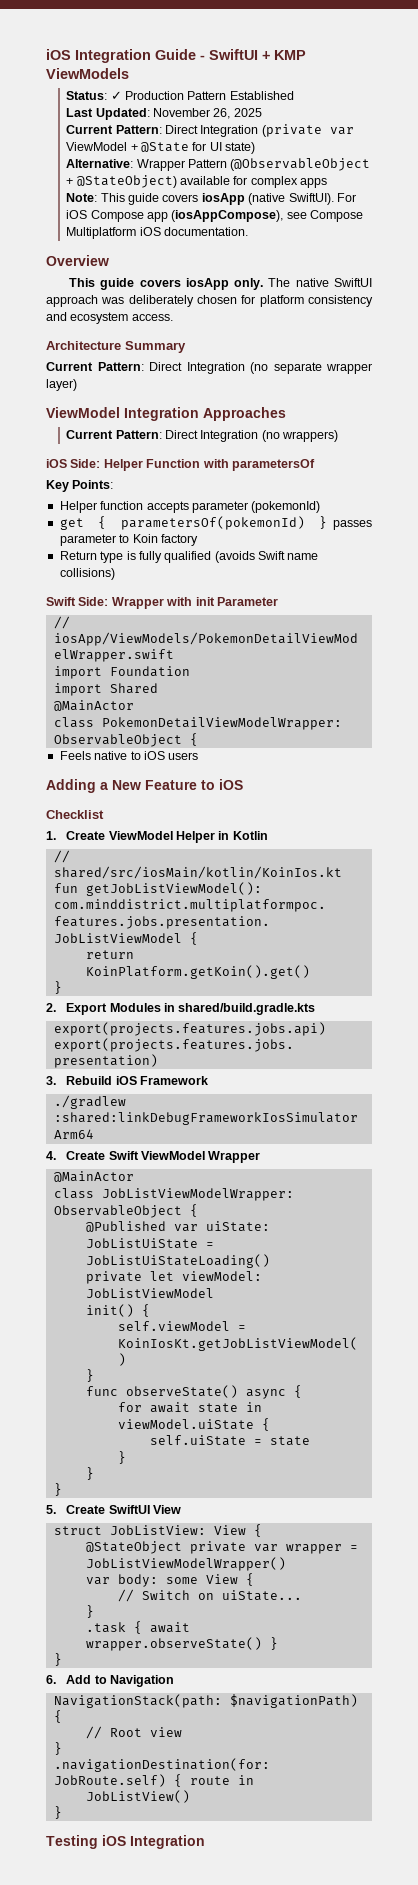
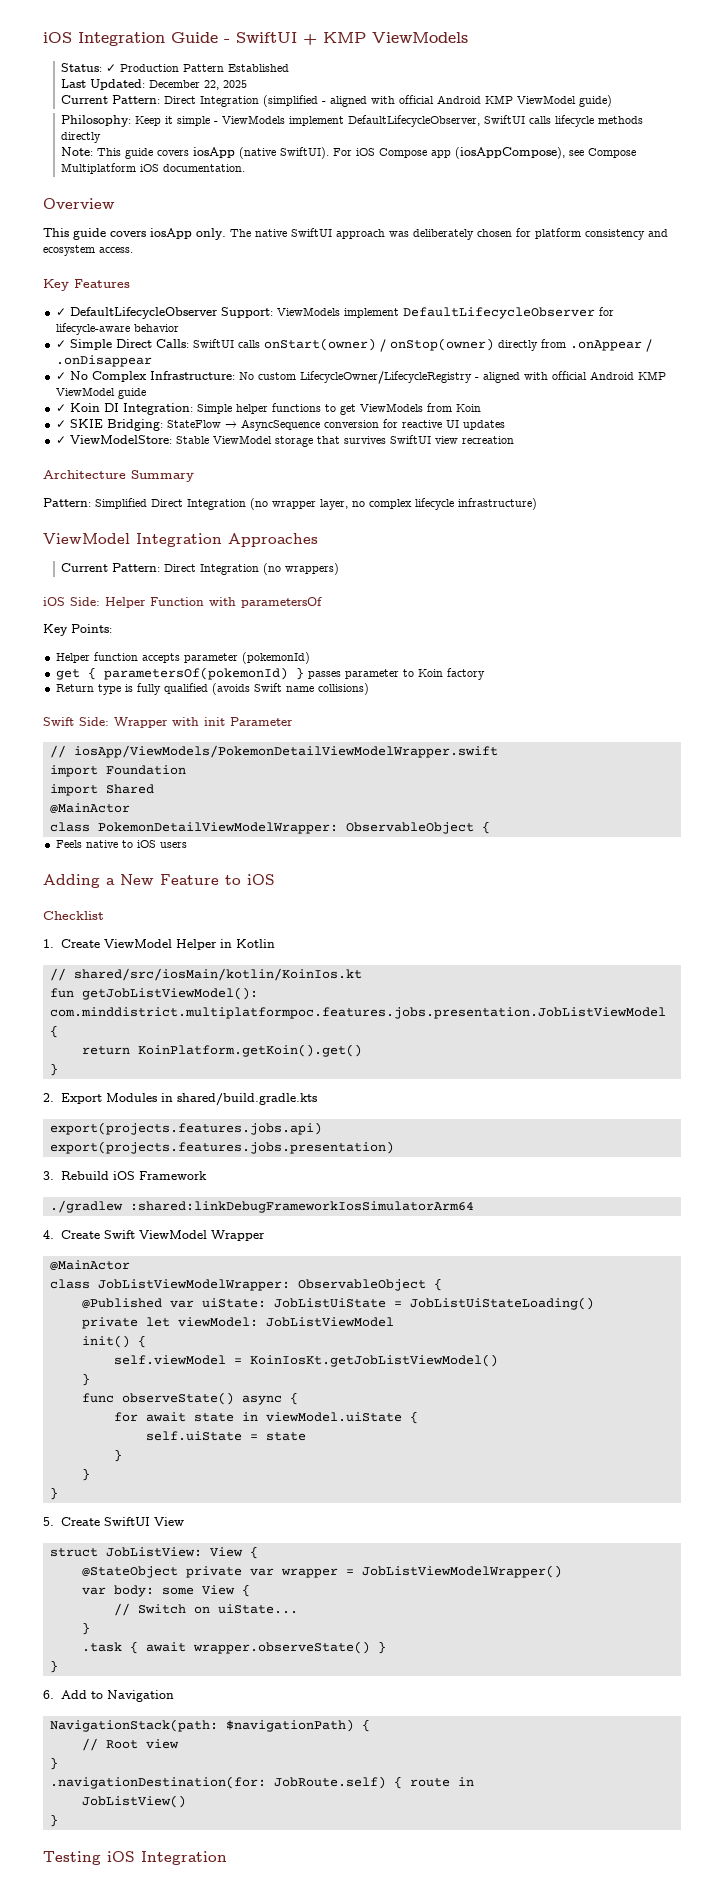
[153,108,231,119] November 26, -> [149,80,220,90] December 22,
[261,124,354,137] [66,142,256,154] [66,158,371,171] [66,175,328,188] (private var ViewModel + @State for UI state) // Alternative: Wrapper Pattern (@ObservableObject + @StateObject) available for complex apps -> [263,95,613,107] [61,115,644,127] [61,132,102,143] (simplified - aligned with official Android KMP ViewModel guide) // Philosophy: Keep it simple - ViewModels implement DefaultLifecycleObserver, SwiftUI calls lifecycle methods directly
(173, 317) none -> [43,279,130,291] [55,307,614,319] [55,323,179,335] [55,338,652,352] [55,355,152,367] [55,371,666,384] [55,387,146,399] [55,403,481,415] [55,419,505,431] [55,435,514,447] // Key Features // ✓ DefaultLifecycleObserver Support: ViewModels implement DefaultLifecycleObserver for lifecycle-aware behavior // ✓ Simple Direct Calls: SwiftUI calls onStart(owner) / onStop(owner) directly from .onAppear / .onDisappear // ✓ No Complex Infrastructure: No custom LifecycleOwner/LifecycleRegistry - aligned with official Android KMP ViewModel guide // ✓ Koin DI Integration: Simple helper functions to get ViewModels from Koin // ✓ SKIE Bridging: StateFlow → AsyncSequence conversion for reactive UI updates // ✓ ViewModelStore: Stable ViewModel storage that survives SwiftUI view recreation
[46,362,372,374] [46,379,77,391] Current Pattern: Direct Integration (no separate wrapper layer) -> [43,498,537,510] Pattern: Simplified Direct Integration (no wrapper layer, no complex lifecycle infrastructure)

